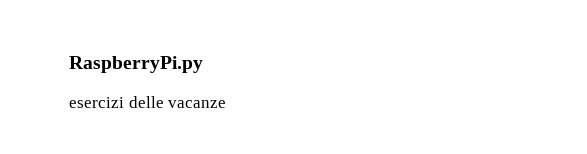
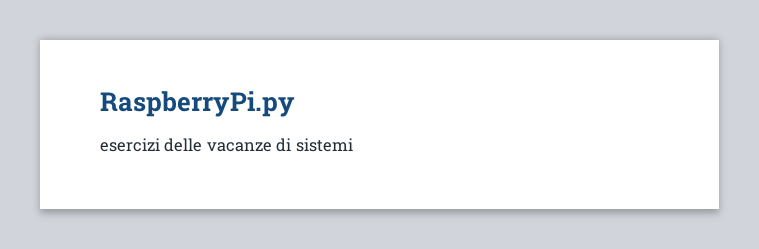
(227, 104) none -> [276,138,353,152] di sistemi

